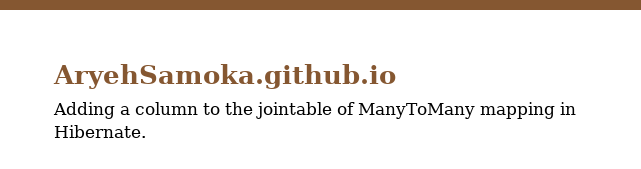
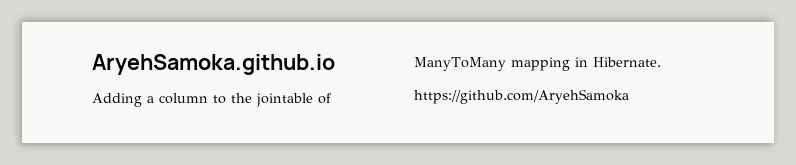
(146, 131) none -> [414,89,629,104] // https://github.com/AryehSamoka

